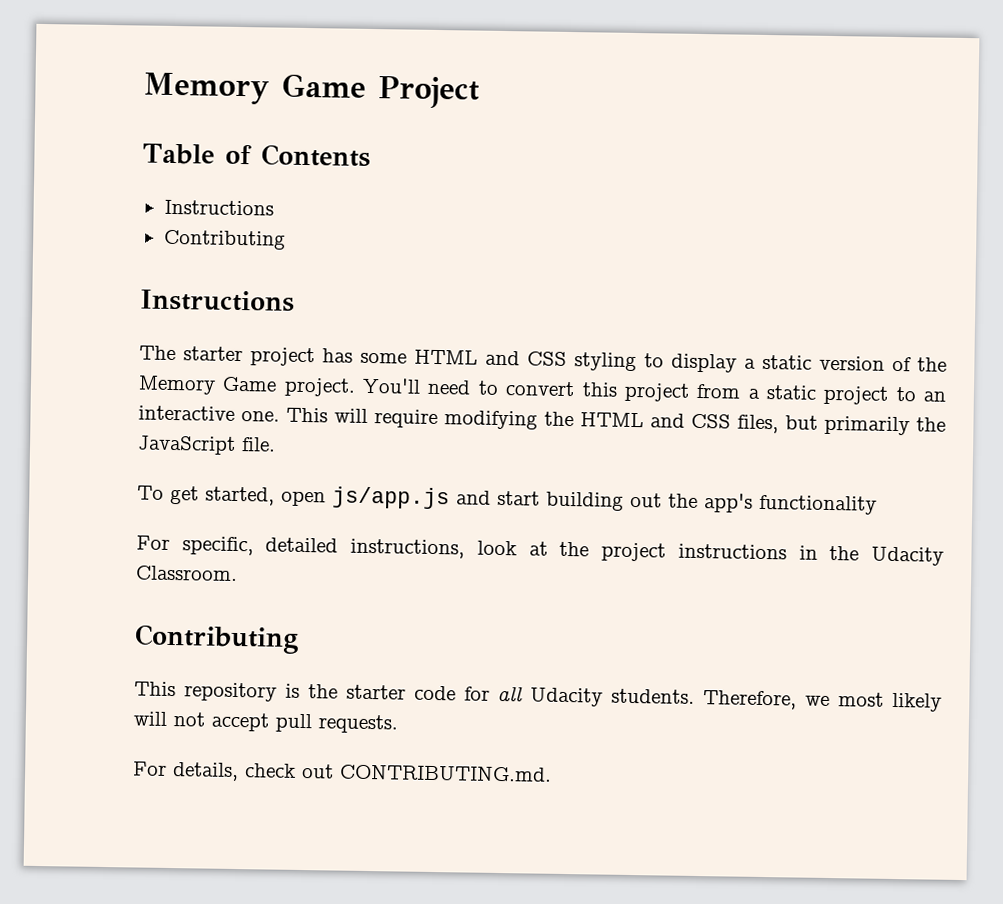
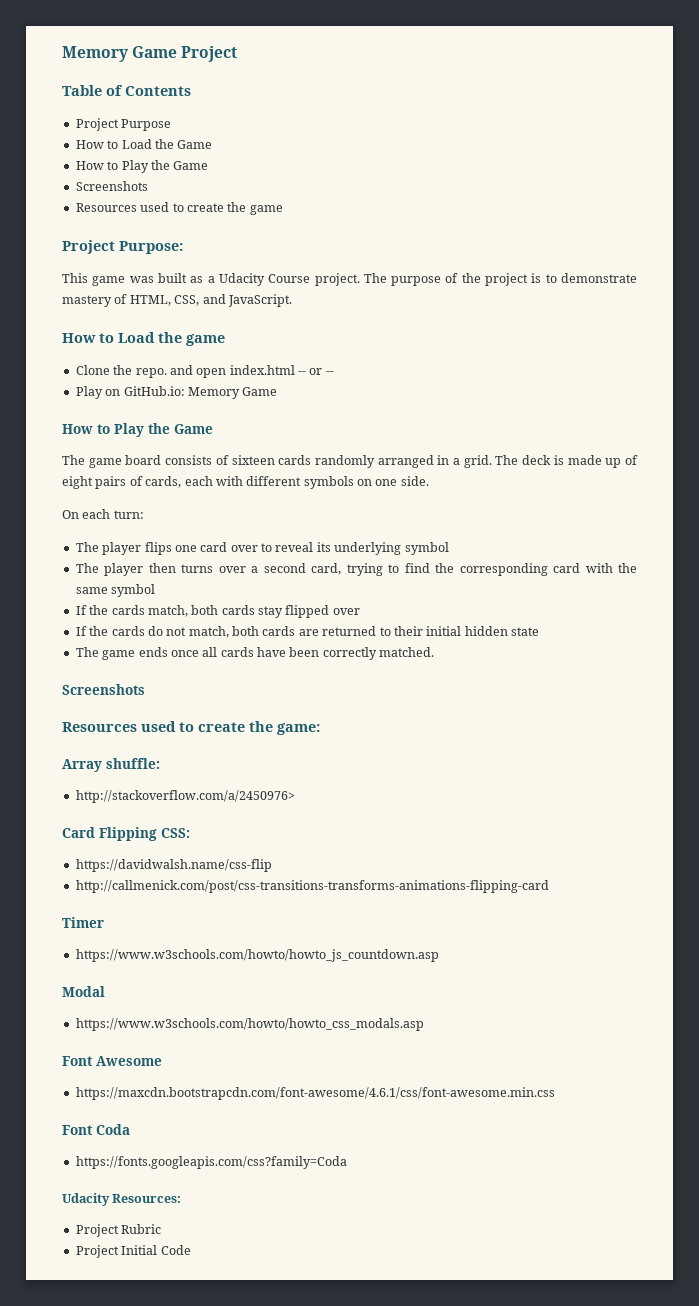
[163,199,274,216] [163,229,286,250] [140,289,295,312] [139,345,947,373] [138,375,946,405] [138,405,946,436] [137,435,276,455] [137,485,877,515] [136,535,945,566] [136,565,238,581] [134,624,299,654] [134,681,942,712] [133,711,398,734] [133,761,552,782] Instructions // Contributing // Instructions // The starter project has some HTML and CSS styling to display a static version of the Memory Game project. You'll need to convert this project from a static project to an interactive one. This will require modifying the HTML and CSS files, but primarily the JavaScript file. // To get started, open js/app.js and start building out the app's functionality // For specific, detailed instructions, look at the project instructions in the Udacity Classroom. // Contributing // This repository is the starter code for all Udacity students. Therefore, we most likely will not accept pull requests. // For details, check out CONTRIBUTING.md. -> [75,118,172,131] [75,139,213,149] [75,160,209,173] [75,181,148,191] [75,202,283,215] [62,240,183,254] [62,273,637,286] [62,294,292,307] [62,332,225,346] [75,365,334,378] [75,386,278,399] [62,423,213,437] [62,455,638,468] [62,476,429,489] [62,509,144,519] [75,542,449,555] [75,563,637,576] [75,584,156,597] [75,605,360,618] [75,626,539,638] [75,647,435,660] [62,684,145,695] [62,721,320,735] [62,758,160,772] [75,790,295,803] [62,827,190,841] [75,859,272,872] [75,880,549,893] [62,917,104,928] [75,949,439,962] [62,986,105,997] [75,1018,424,1031] [62,1056,162,1066] [75,1087,555,1100] [62,1124,130,1135] [75,1156,347,1169] [62,1193,182,1206] [75,1224,162,1237] [75,1245,191,1258] Project Purpose // How to Load the Game // How to Play the Game // Screenshots // Resources used to create the game // Project Purpose: // This game was built as a Udacity Course project. The purpose of the project is to demonstrate mastery of HTML, CSS, and JavaScript. // How to Load the game // Clone the repo. and open index.html -- or -- // Play on GitHub.io: Memory Game // How to Play the Game // The game board consists of sixteen cards randomly arranged in a grid. The deck is made up of eight pairs of cards, each with different symbols on one side. // On each turn: // The player flips one card over to reveal its underlying symbol // The player then turns over a second card, trying to find the corresponding card with the same symbol // If the cards match, both cards stay flipped over // If the cards do not match, both cards are returned to their initial hidden state // The game ends once all cards have been correctly matched. // Screenshots // Resources used to create the game: // Array shuffle: // http://stackoverflow.com/a/2450976> // Card Flipping CSS: // https://davidwalsh.name/css-flip // http://callmenick.com/post/css-transitions-transforms-animations-flipping-card // Timer // https://www.w3schools.com/howto/howto_js_countdown.asp // Modal // https://www.w3schools.com/howto/howto_css_modals.asp // Font Awesome // https://maxcdn.bootstrapcdn.com/font-awesome/4.6.1/css/font-awesome.min.css // Font Coda // https://fonts.googleapis.com/css?family=Coda // Udacity Resources: // Project Rubric // Project Initial Code

